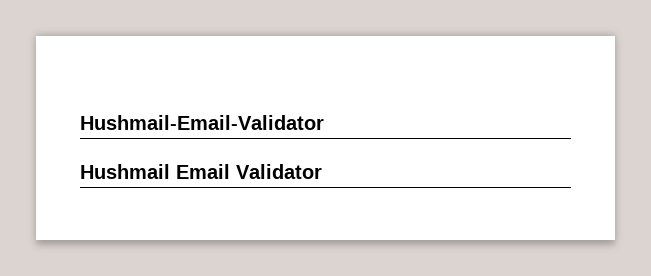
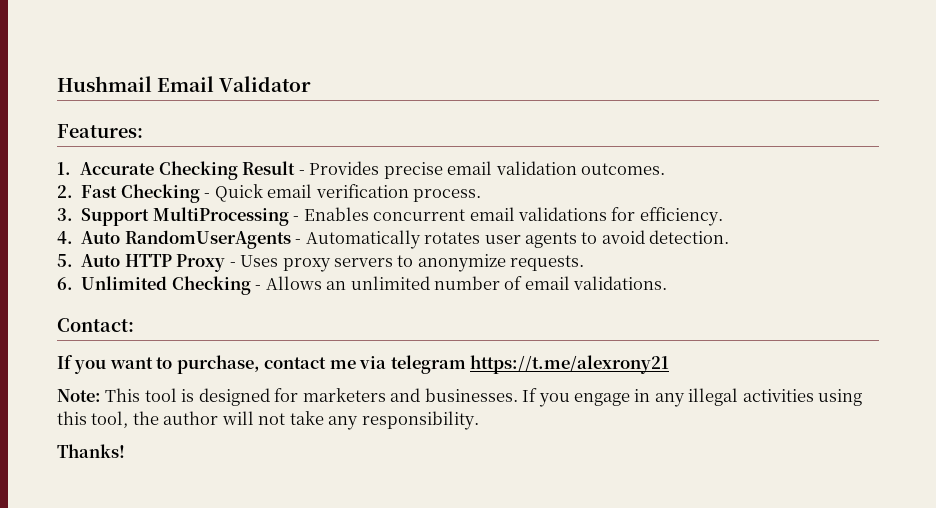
[80,115,324,130] Hushmail-Email-Validator // -> (57, 84) none
(322, 171) none -> [57,124,143,138] [57,161,666,180] [57,184,481,203] [57,207,723,226] [57,230,730,249] [57,254,585,272] [57,276,668,295] [57,318,134,332] [57,355,670,374] [57,388,863,407] [57,411,479,430] [57,444,125,458] // Features: // 1. Accurate Checking Result - Provides precise email validation outcomes. // 2. Fast Checking - Quick email verification process. // 3. Support MultiProcessing - Enables concurrent email validations for efficiency. // 4. Auto RandomUserAgents - Automatically rotates user agents to avoid detection. // 5. Auto HTTP Proxy - Uses proxy servers to anonymize requests. // 6. Unlimited Checking - Allows an unlimited number of email validations. // Contact: // If you want to purchase, contact me via telegram https://t.me/alexrony21 // Note: This tool is designed for marketers and businesses. If you engage in any illegal activities using this tool, the author will not take any responsibility. // Thanks!

